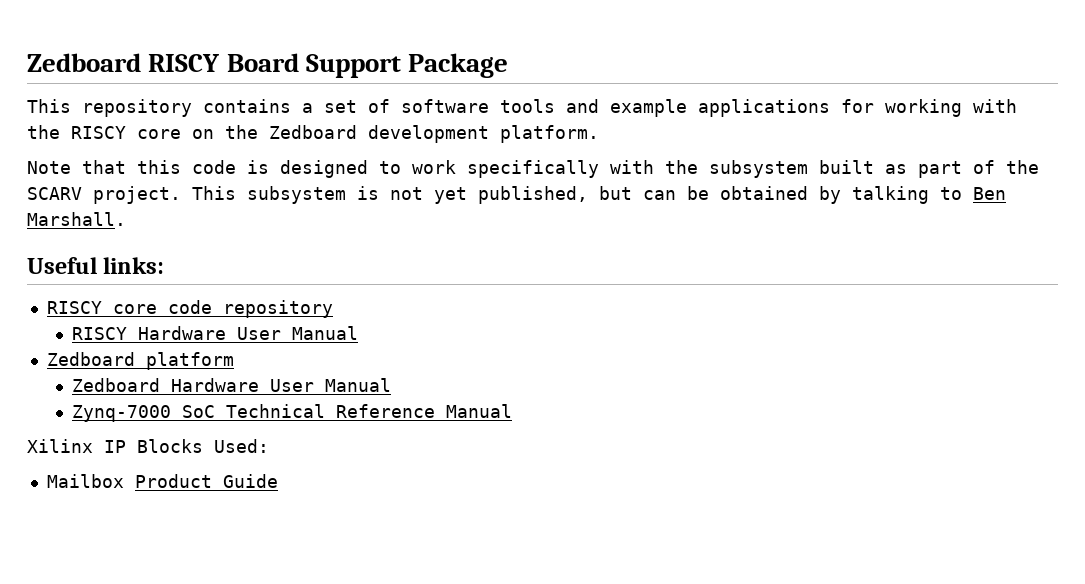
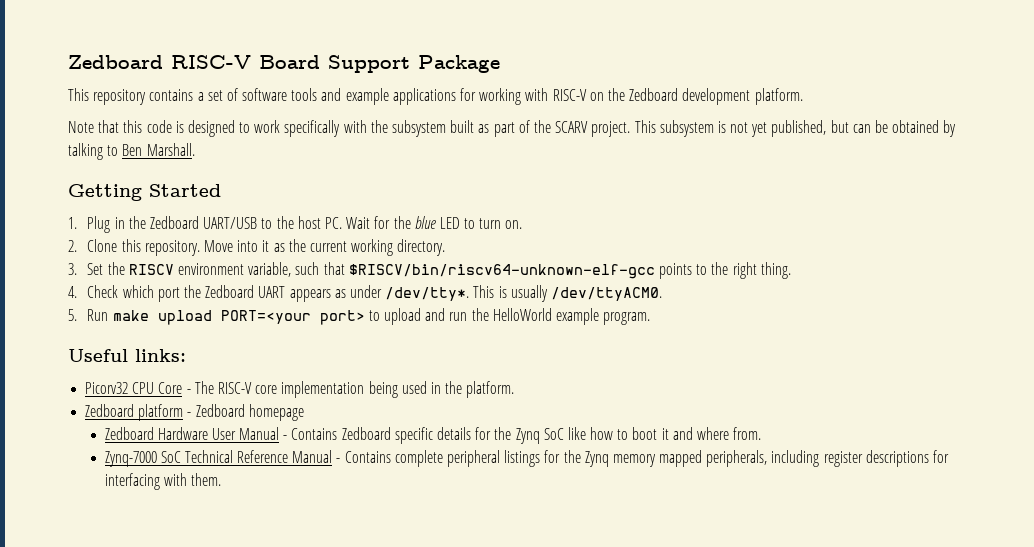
[27,53,220,72] Zedboard RISCY -> [68,55,251,69] Zedboard RISC-V
[27,125,181,139] the RISCY core -> [552,89,587,101] RISC-V
[27,257,165,274] [46,300,333,318] [71,326,358,340] Useful links: // RISCY core code repository // RISCY Hardware User Manual -> [68,184,221,201] [68,216,523,233] [68,239,446,256] [68,262,791,279] [68,285,662,302] [68,308,651,325] [68,349,186,362] [85,381,515,398] Getting Started // 1. Plug in the Zedboard UART/USB to the host PC. Wait for the blue LED to turn on. // 2. Clone this repository. Move into it as the current working directory. // 3. Set the RISCV environment variable, such that $RISCV/bin/riscv64-unknown-elf-gcc points to the right thing. // 4. Check which port the Zedboard UART appears as under /dev/tty*. This is usually /dev/ttyACM0. // 5. Run make upload PORT=<your port> to upload and run the HelloWorld example program. // Useful links: // Picorv32 CPU Core - The RISC-V core implementation being used in the platform.
(234, 361) none -> [187,404,304,421] - Zedboard homepage
(391, 385) none -> [283,427,762,444] - Contains Zedboard specific details for the Zynq SoC like how to boot it and where from.
[27,439,269,453] [46,474,278,488] // Xilinx IP Blocks Used: // Mailbox Product Guide -> [336,450,950,467] [104,473,221,490] - Contains complete peripheral listings for the Zynq memory mapped peripherals, including register descriptions for interfacing with them.

